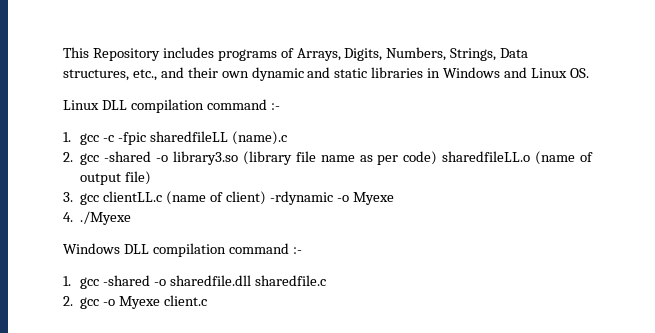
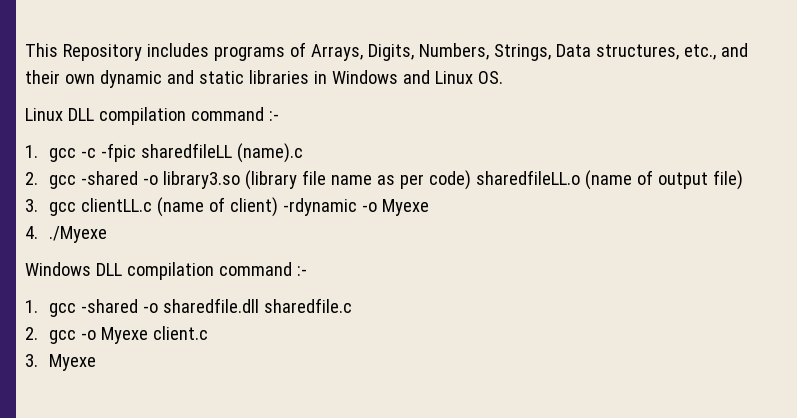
(207, 300) none -> [25,354,97,371] // 3. Myexe

